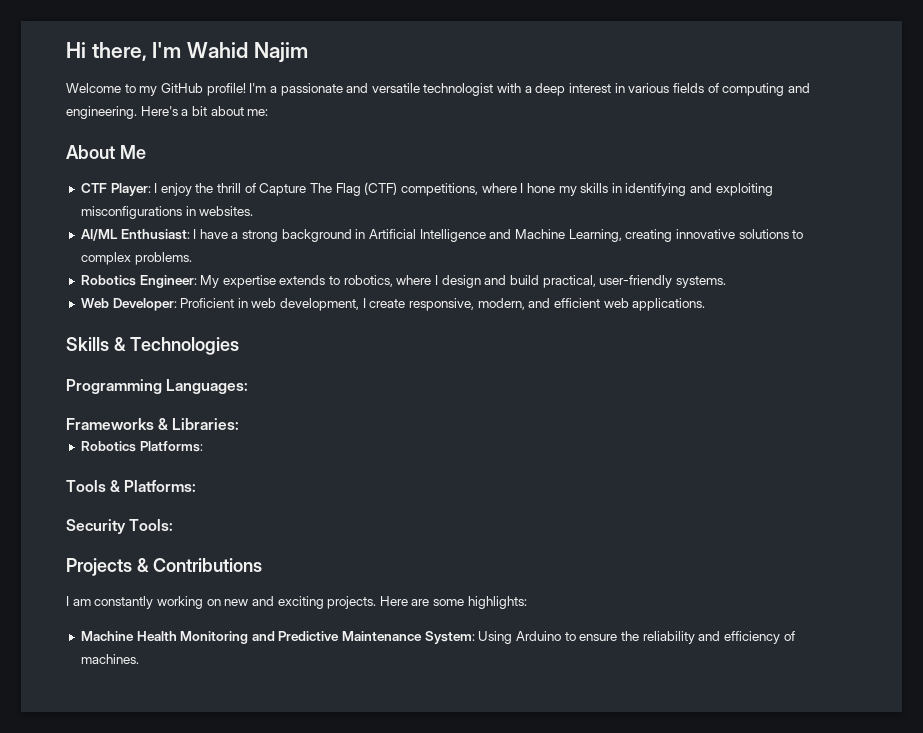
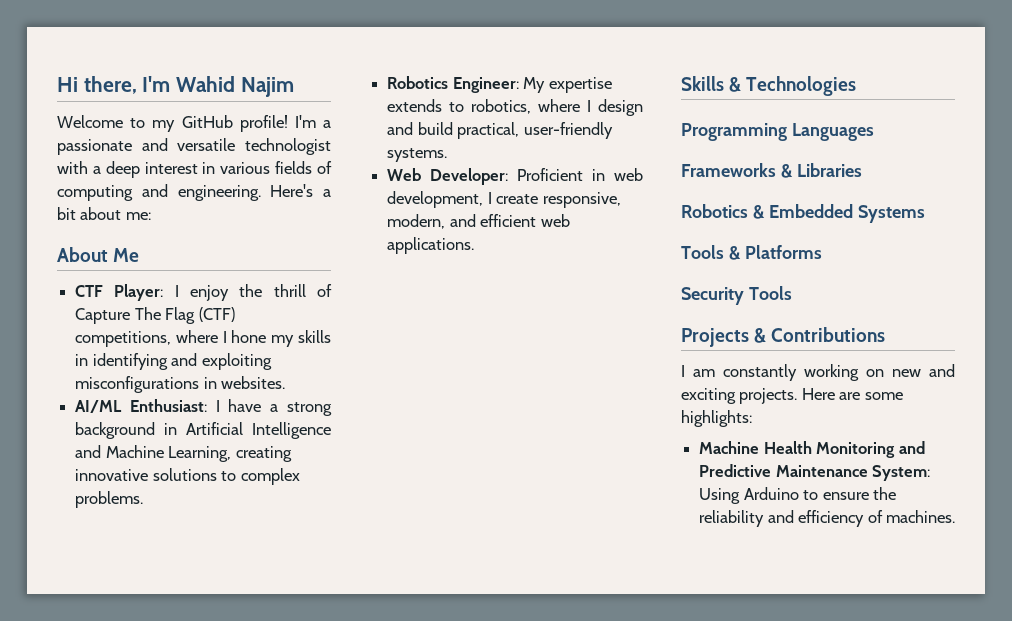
[166,379,249,394] Languages: -> [791,123,874,141] Languages
[172,418,240,430] [80,441,203,452] Libraries: // Robotics Platforms: -> [796,163,862,177] [681,204,925,223] Libraries // Robotics & Embedded Systems
[124,480,197,492] Platforms: -> [744,245,822,259] Platforms
[129,519,174,531] Tools: -> [748,286,792,300] Tools

